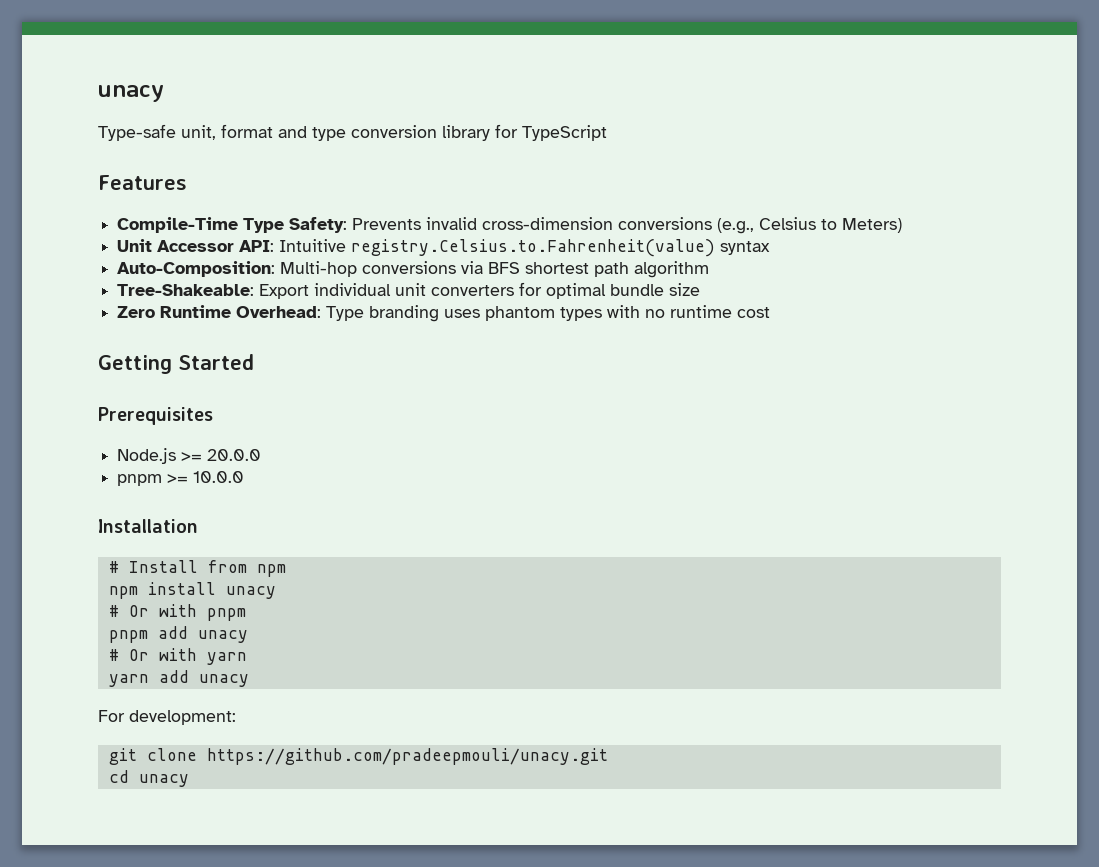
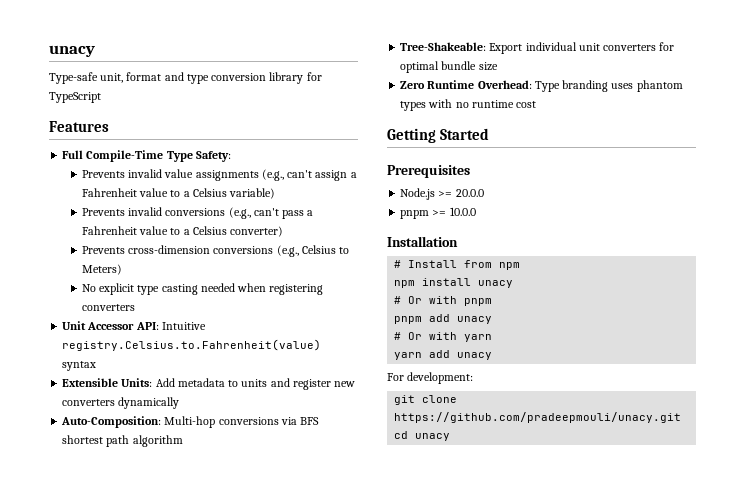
(187, 182) none -> [62,150,84,159] Full
[352,217,478,230] Prevents invalid -> [81,169,357,181] [81,188,276,199] [81,207,314,219] [81,226,284,237] [81,246,125,254] // Prevents invalid value assignments (e.g., can't assign a Fahrenheit value to a Celsius variable) // Prevents invalid conversions (e.g., can't pass a Fahrenheit value to a Celsius converter) // Prevents
(903, 225) none -> [81,283,324,295] [81,304,135,311] // No explicit type casting needed when registering converters
(771, 248) none -> [62,378,356,390] [62,397,180,409] // Extensible Units: Add metadata to units and register new converters dynamically

